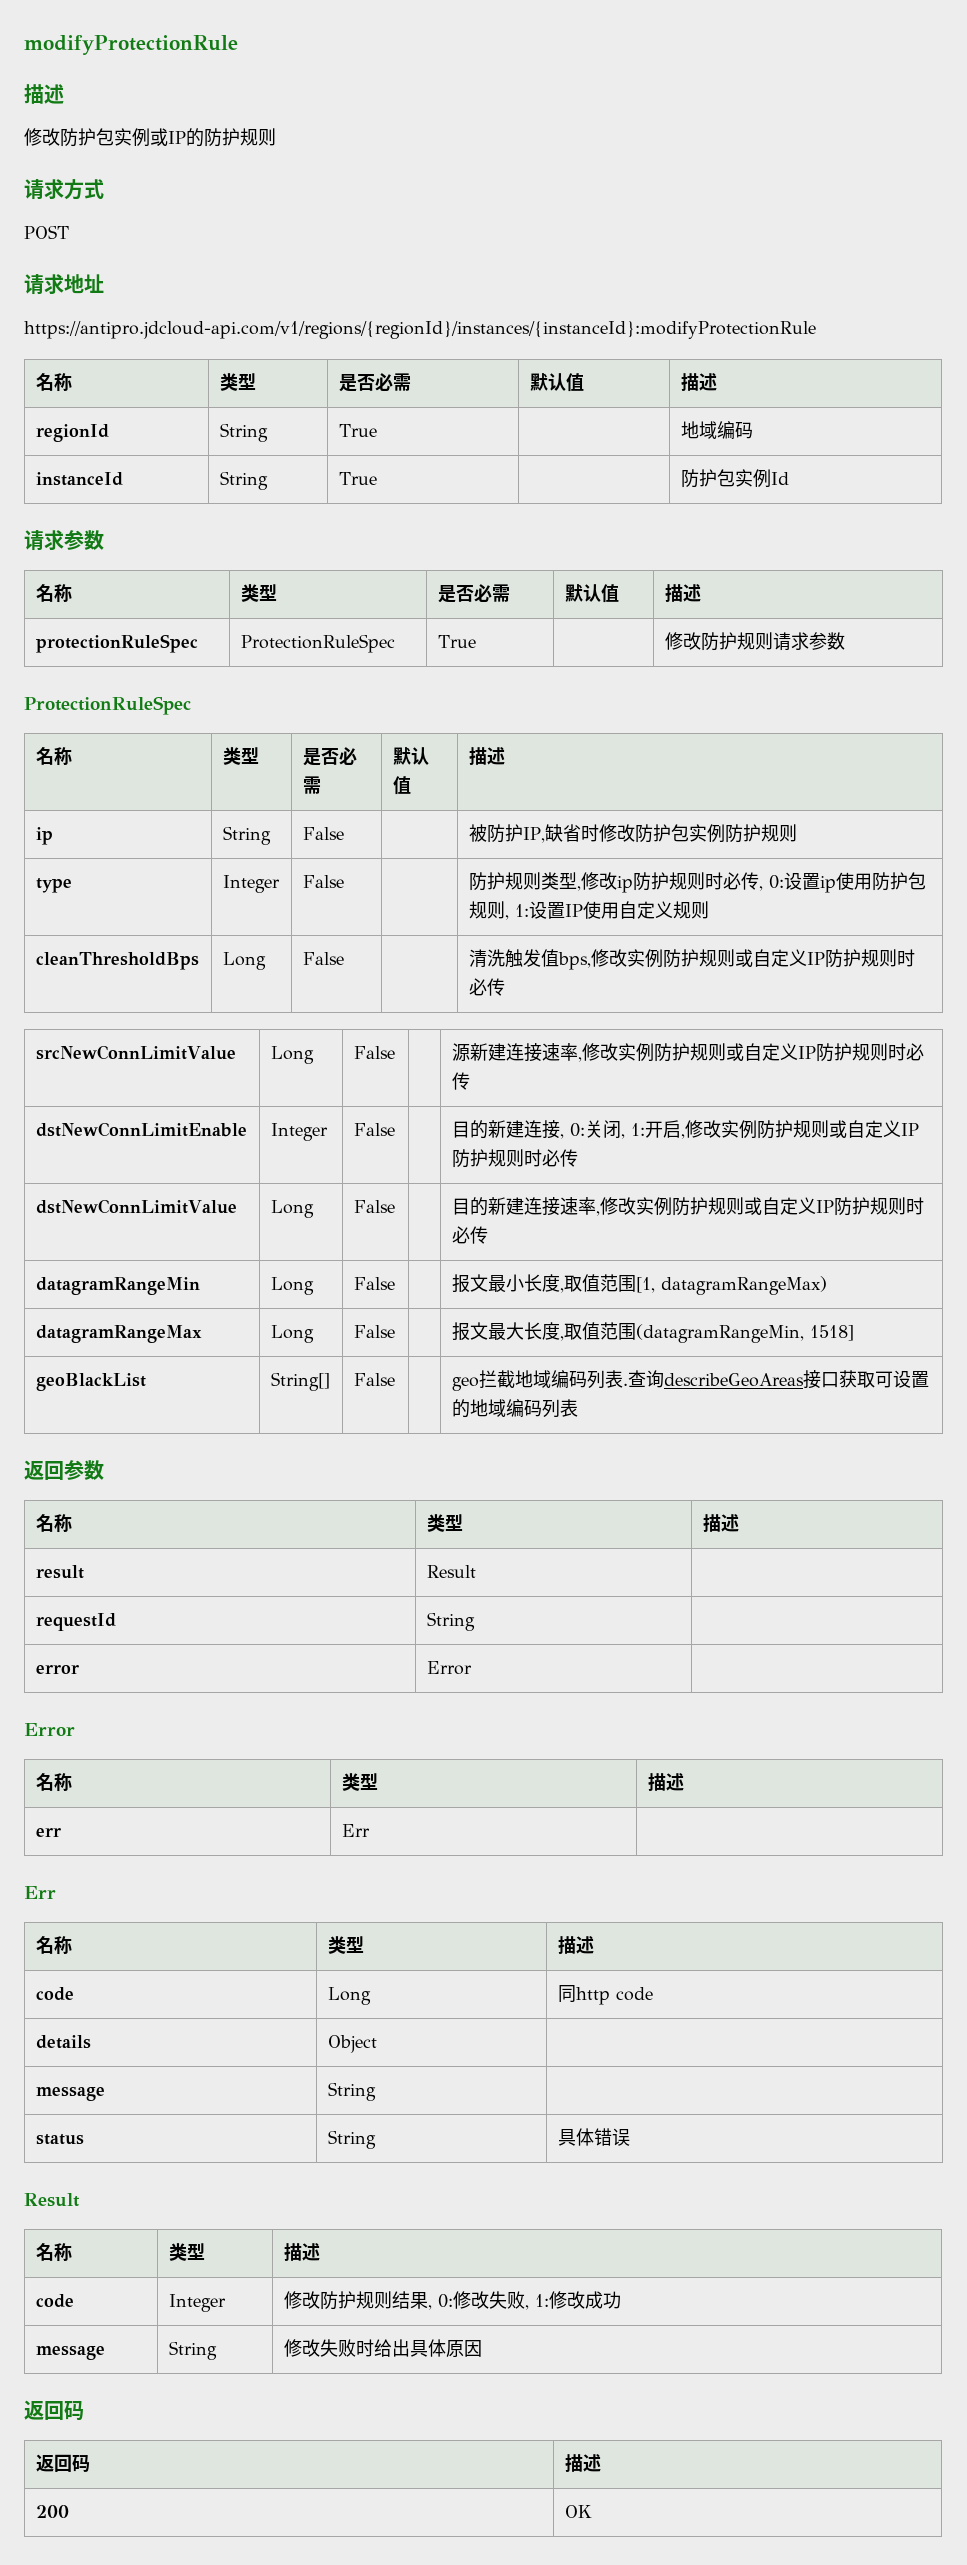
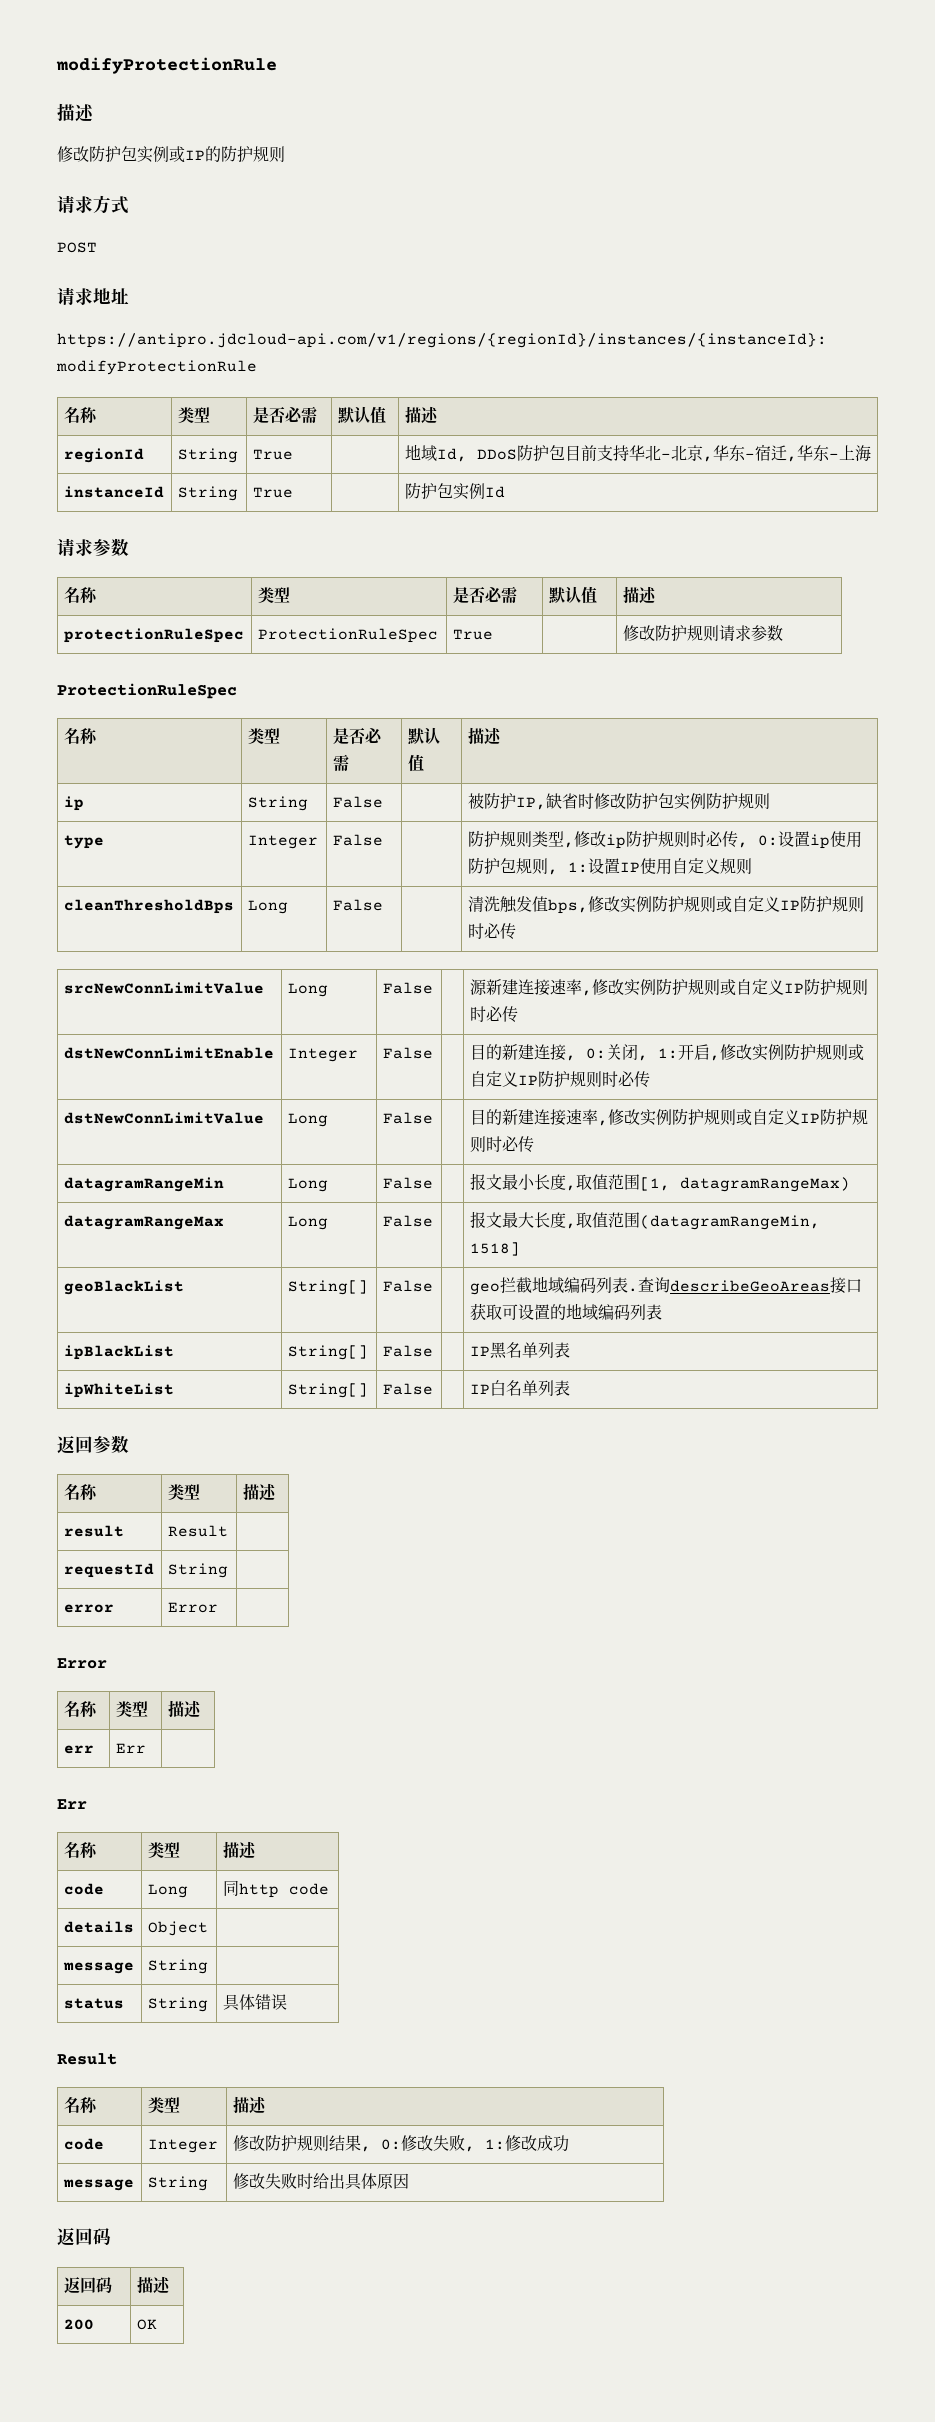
[716,421,753,439] 编码 -> [436,444,871,462] Id, DDoS防护包目前支持华北-北京,华东-宿迁,华东-上海
(578, 1408) none -> [63,1345,174,1360] [287,1345,368,1360] [382,1345,433,1357] [469,1342,570,1359] [63,1383,174,1398] [287,1383,368,1398] [382,1383,433,1395] [469,1380,570,1396] // ipBlackList | String[] | False | | IP黑名单列表 // ipWhiteList | String[] | False | | IP白名单列表

